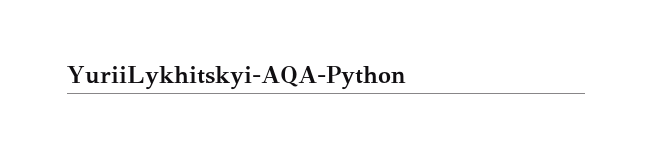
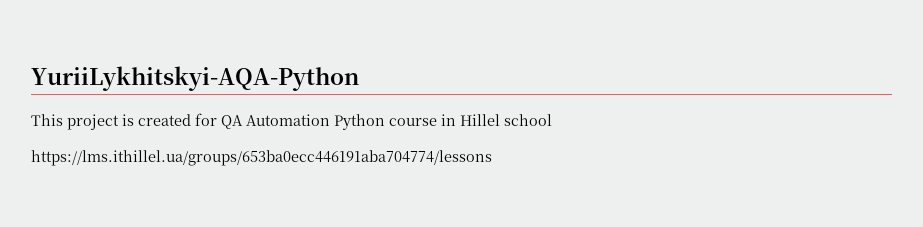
(406, 78) none -> [31,113,552,130] [31,150,492,166] // This project is created for QA Automation Python course in Hillel school // https://lms.ithillel.ua/groups/653ba0ecc446191aba704774/lessons

